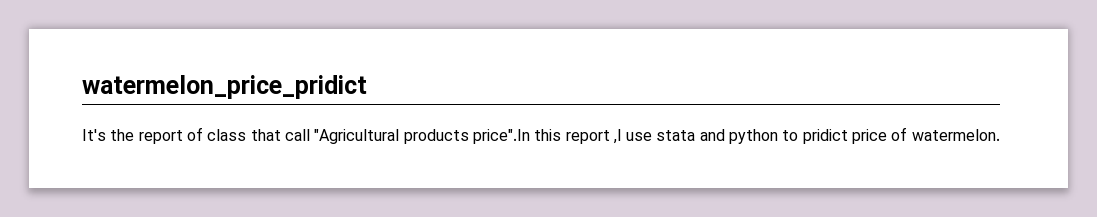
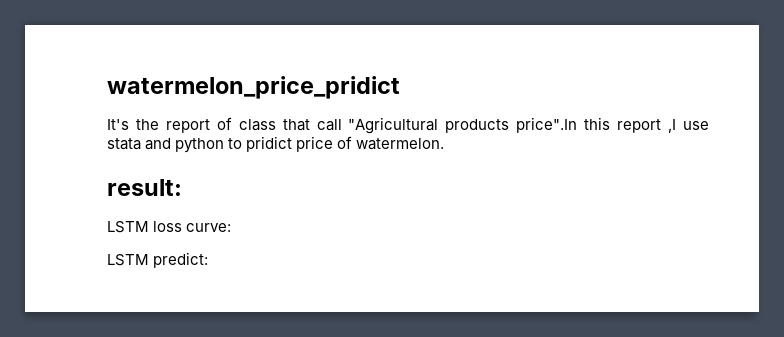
(1000, 135) none -> [107,179,182,196] [107,221,232,233] [107,252,209,268] // result: // LSTM loss curve: // LSTM predict:

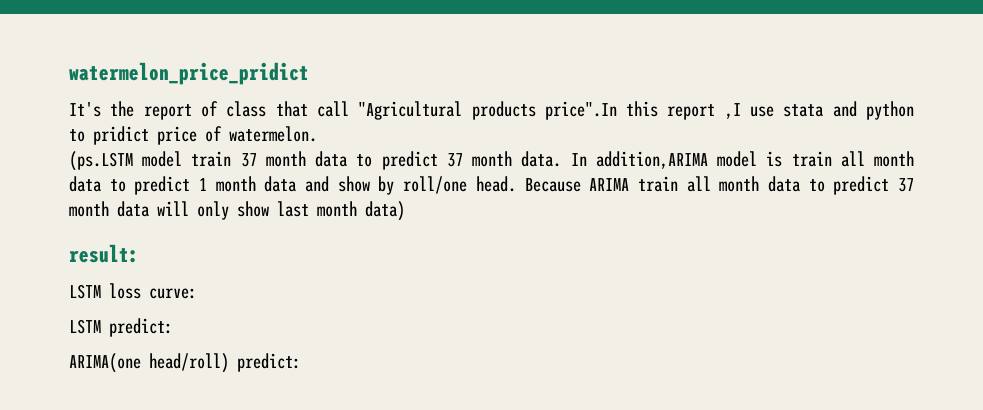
(445, 144) none -> [69,151,915,171] [69,176,915,195] [69,201,405,221] // (ps.LSTM model train 37 month data to predict 37 month data. In addition,ARIMA model is train all month data to predict 1 month data and show by roll/one head. Because ARIMA train all month data to predict 37 month data will only show last month data)
(209, 260) none -> [69,353,301,373] // ARIMA(one head/roll) predict:

